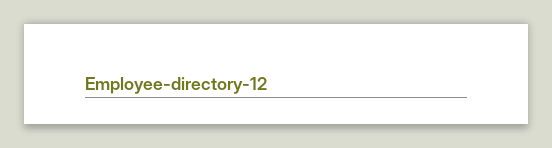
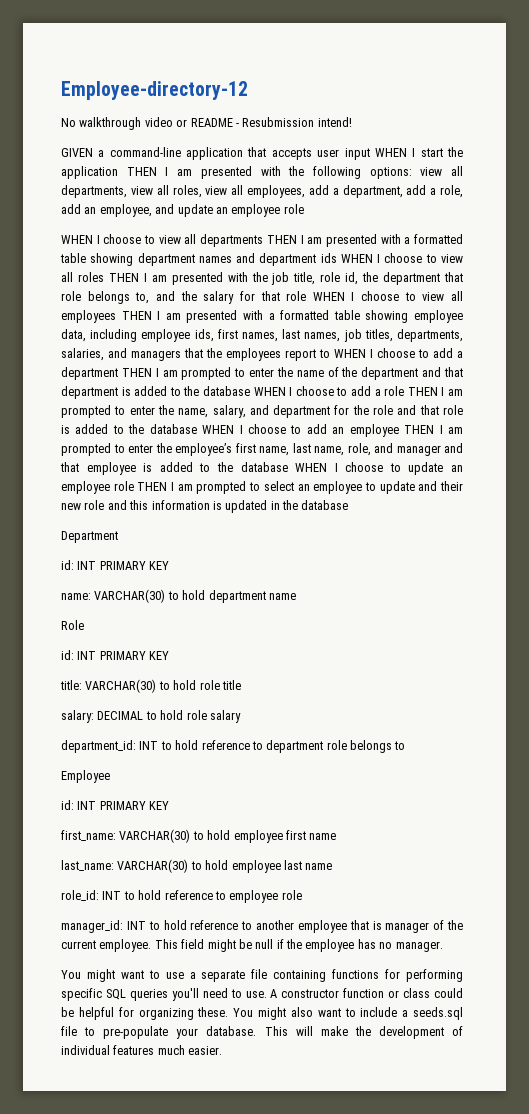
(267, 85) none -> [61,117,352,130] [61,147,464,160] [61,166,463,179] [61,185,463,198] [61,204,304,217] [61,234,463,247] [60,253,463,266] [61,272,464,285] [61,291,464,304] [61,310,463,323] [61,329,463,342] [61,348,463,361] [61,367,464,380] [61,386,464,399] [61,405,464,418] [61,424,463,437] [61,443,463,456] [60,462,463,475] [61,481,463,494] [61,500,349,513] [61,531,118,543] [61,560,170,570] [61,589,296,603] [61,620,84,630] [61,650,170,660] [60,679,241,693] [61,710,241,723] [61,740,406,753] [61,770,110,783] [61,800,170,810] [61,829,337,843] [61,859,333,873] [61,890,302,903] [61,920,463,933] [61,939,443,952] [61,969,464,982] [61,988,463,1001] [61,1007,463,1020] [61,1026,464,1039] [61,1045,223,1055] // No walkthrough video or README - Resubmission intend! // GIVEN a command-line application that accepts user input WHEN I start the application THEN I am presented with the following options: view all departments, view all roles, view all employees, add a department, add a role, add an employee, and update an employee role // WHEN I choose to view all departments THEN I am presented with a formatted table showing department names and department ids WHEN I choose to view all roles THEN I am presented with the job title, role id, the department that role belongs to, and the salary for that role WHEN I choose to view all employees THEN I am presented with a formatted table showing employee data, including employee ids, first names, last names, job titles, departments, salaries, and managers that the employees report to WHEN I choose to add a department THEN I am prompted to enter the name of the department and that department is added to the database WHEN I choose to add a role THEN I am prompted to enter the name, salary, and department for the role and that role is added to the database WHEN I choose to add an employee THEN I am prompted to enter the employee’s first name, last name, role, and manager and that employee is added to the database WHEN I choose to update an employee role THEN I am prompted to select an employee to update and their new role and this information is updated in the database // Department // id: INT PRIMARY KEY // name: VARCHAR(30) to hold department name // Role // id: INT PRIMARY KEY // title: VARCHAR(30) to hold role title // salary: DECIMAL to hold role salary // department_id: INT to hold reference to department role belongs to // Employee // id: INT PRIMARY KEY // first_name: VARCHAR(30) to hold employee first name // last_name: VARCHAR(30) to hold employee last name // role_id: INT to hold reference to employee role // manager_id: INT to hold reference to another employee that is manager of the current employee. This field might be null if the employee has no manager. // You might want to use a separate file containing functions for performing specific SQL queries you'll need to use. A constructor function or class could be helpful for organizing these. You might also want to include a seeds.sql file to pre-populate your database. This will make the development of individual features much easier.

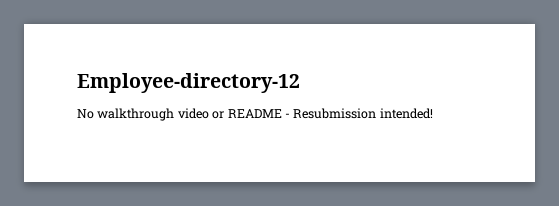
[317,117,352,127] [61,147,464,160] [61,166,463,179] [61,185,463,198] [61,204,304,217] [61,234,463,247] [60,253,463,266] [61,272,464,285] [61,291,464,304] [61,310,463,323] [61,329,463,342] [61,348,463,361] [61,367,464,380] [61,386,464,399] [61,405,464,418] [61,424,463,437] [61,443,463,456] [60,462,463,475] [61,481,463,494] [61,500,349,513] [61,531,118,543] [61,560,170,570] [61,589,296,603] [61,620,84,630] [61,650,170,660] [60,679,241,693] [61,710,241,723] [61,740,406,753] [61,770,110,783] [61,800,170,810] [61,829,337,843] [61,859,333,873] [61,890,302,903] [61,920,463,933] [61,939,443,952] [61,969,464,982] [61,988,463,1001] [61,1007,463,1020] [61,1026,464,1039] [61,1045,223,1055] intend! // GIVEN a command-line application that accepts user input WHEN I start the application THEN I am presented with the following options: view all departments, view all roles, view all employees, add a department, add a role, add an employee, and update an employee role // WHEN I choose to view all departments THEN I am presented with a formatted table showing department names and department ids WHEN I choose to view all roles THEN I am presented with the job title, role id, the department that role belongs to, and the salary for that role WHEN I choose to view all employees THEN I am presented with a formatted table showing employee data, including employee ids, first names, last names, job titles, departments, salaries, and managers that the employees report to WHEN I choose to add a department THEN I am prompted to enter the name of the department and that department is added to the database WHEN I choose to add a role THEN I am prompted to enter the name, salary, and department for the role and that role is added to the database WHEN I choose to add an employee THEN I am prompted to enter the employee’s first name, last name, role, and manager and that employee is added to the database WHEN I choose to update an employee role THEN I am prompted to select an employee to update and their new role and this information is updated in the database // Department // id: INT PRIMARY KEY // name: VARCHAR(30) to hold department name // Role // id: INT PRIMARY KEY // title: VARCHAR(30) to hold role title // salary: DECIMAL to hold role salary // department_id: INT to hold reference to department role belongs to // Employee // id: INT PRIMARY KEY // first_name: VARCHAR(30) to hold employee first name // last_name: VARCHAR(30) to hold employee last name // role_id: INT to hold reference to employee role // manager_id: INT to hold reference to another employee that is manager of the current employee. This field might be null if the employee has no manager. // You might want to use a separate file containing functions for performing specific SQL queries you'll need to use. A constructor function or class could be helpful for organizing these. You might also want to include a seeds.sql file to pre-populate your database. This will make the development of individual features much easier. -> [379,108,433,119] intended!

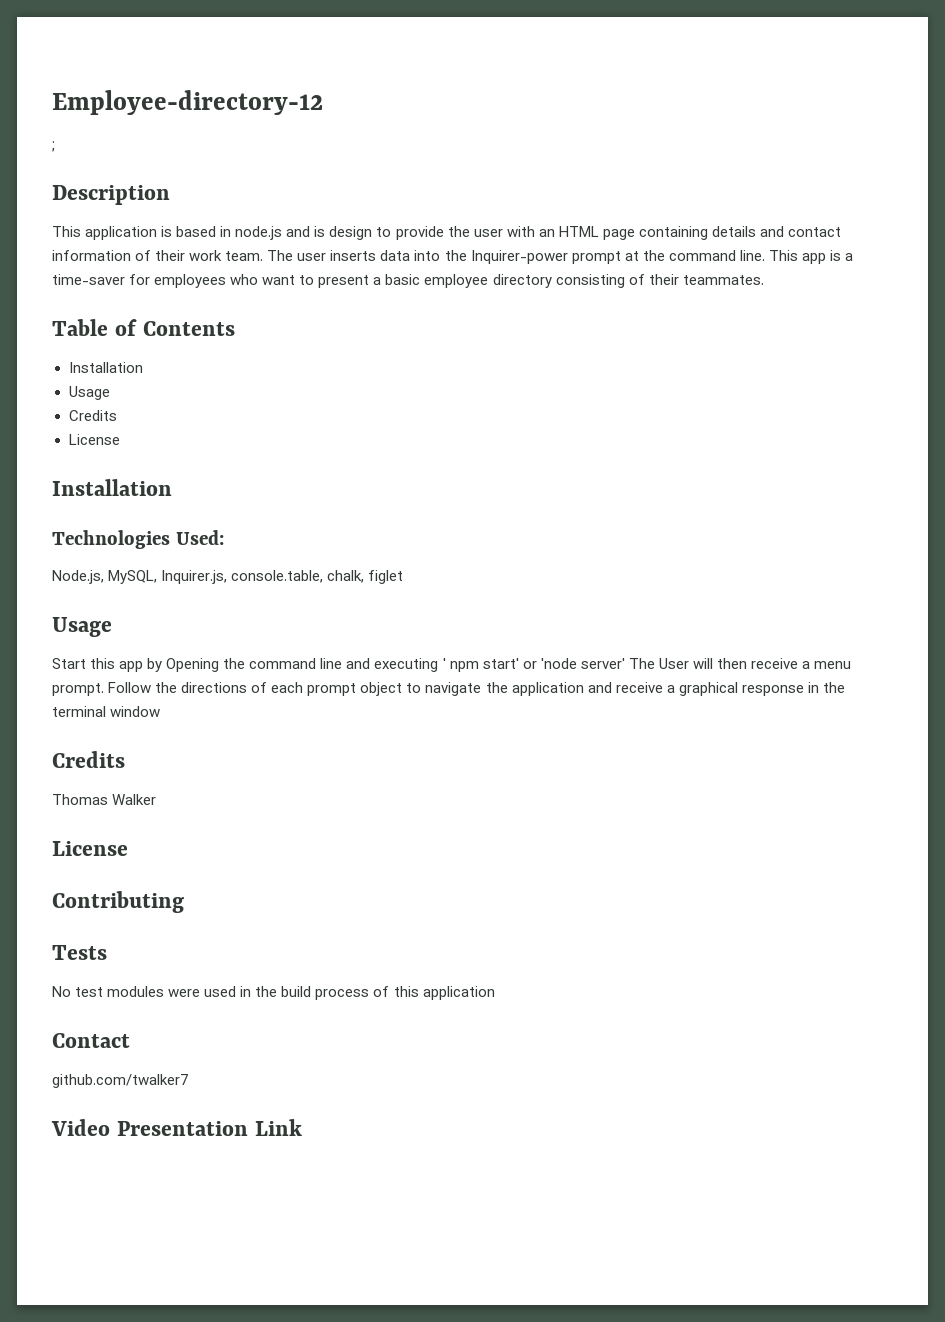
[77,108,433,121] No walkthrough video or README - Resubmission intended! -> [52,141,55,152] [52,185,170,205] [52,226,841,240] [52,250,853,264] [52,274,764,288] [52,319,235,336] [68,362,143,373] [68,386,110,400] [68,410,117,421] [68,434,120,445] [52,479,172,496] [52,530,224,549] [52,570,404,584] [52,617,112,637] [52,658,852,672] [52,682,845,696] [52,706,161,717] [52,751,125,768] [52,794,157,805] [52,841,128,856] [52,891,184,913] [52,945,107,960] [52,986,495,1000] [52,1033,130,1048] [52,1074,188,1088] [51,1119,302,1136] ; // Description // This application is based in node.js and is design to provide the user with an HTML page containing details and contact information of their work team. The user inserts data into the Inquirer-power prompt at the command line. This app is a time-saver for employees who want to present a basic employee directory consisting of their teammates. // Table of Contents // Installation // Usage // Credits // License // Installation // Technologies Used: // Node.js, MySQL, Inquirer.js, console.table, chalk, figlet // Usage // Start this app by Opening the command line and executing ' npm start' or 'node server' The User will then receive a menu prompt. Follow the directions of each prompt object to navigate the application and receive a graphical response in the terminal window // Credits // Thomas Walker // License // Contributing // Tests // No test modules were used in the build process of this application // Contact // github.com/twalker7 // Video Presentation Link

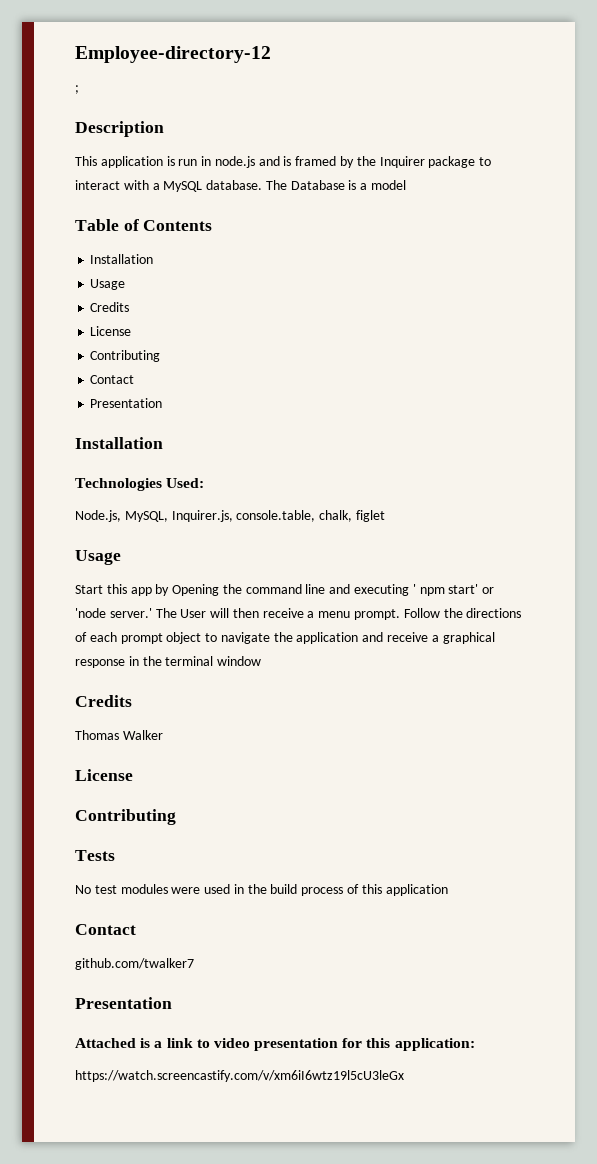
[176,226,217,237] based -> [178,159,198,166] run
[329,226,841,240] [52,250,853,264] [52,274,764,288] design to provide the user with an HTML page containing details and contact information of their work team. The user inserts data into the Inquirer-power prompt at the command line. This app is a time-saver for employees who want to present a basic employee directory consisting of their teammates. -> [295,156,492,168] [75,180,407,192] framed by the Inquirer package to interact with a MySQL database. The Database is a model
(120, 439) none -> [90,350,161,362] [90,375,135,384] [90,398,163,408] // Contributing // Contact // Presentation
[580,658,625,669] server' -> [109,608,152,618] server.'
[51,1119,302,1136] Video Presentation Link -> [75,997,172,1009] [75,1038,475,1051] [75,1070,404,1082] Presentation // Attached is a link to video presentation for this application: // https://watch.screencastify.com/v/xm6iI6wtz19l5cU3leGx

